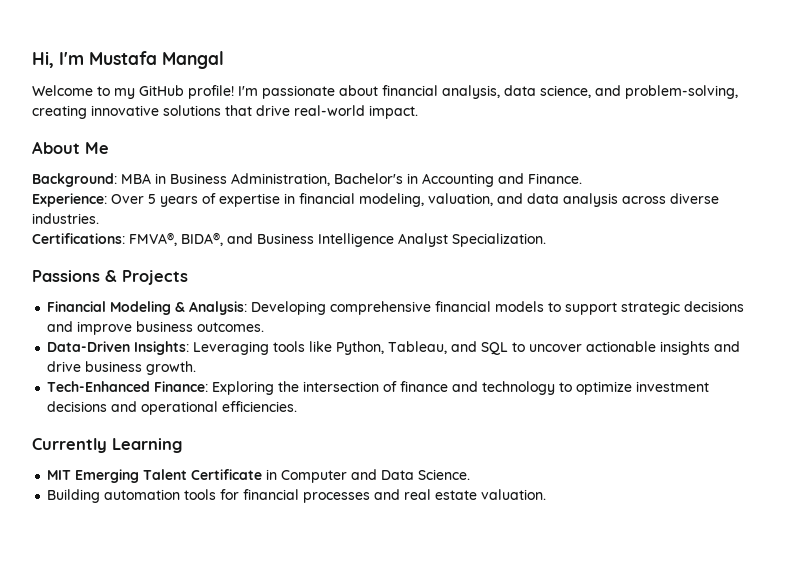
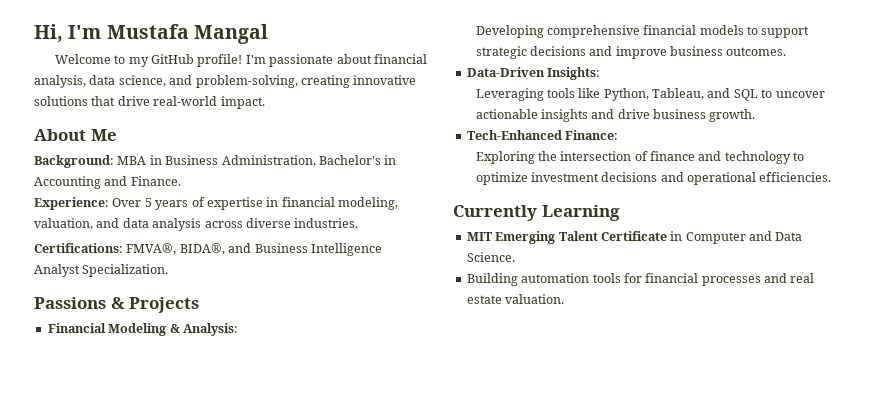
(248, 308) none -> (238, 329) //
(190, 348) none -> (601, 73) //
(209, 386) none -> (619, 135) //

